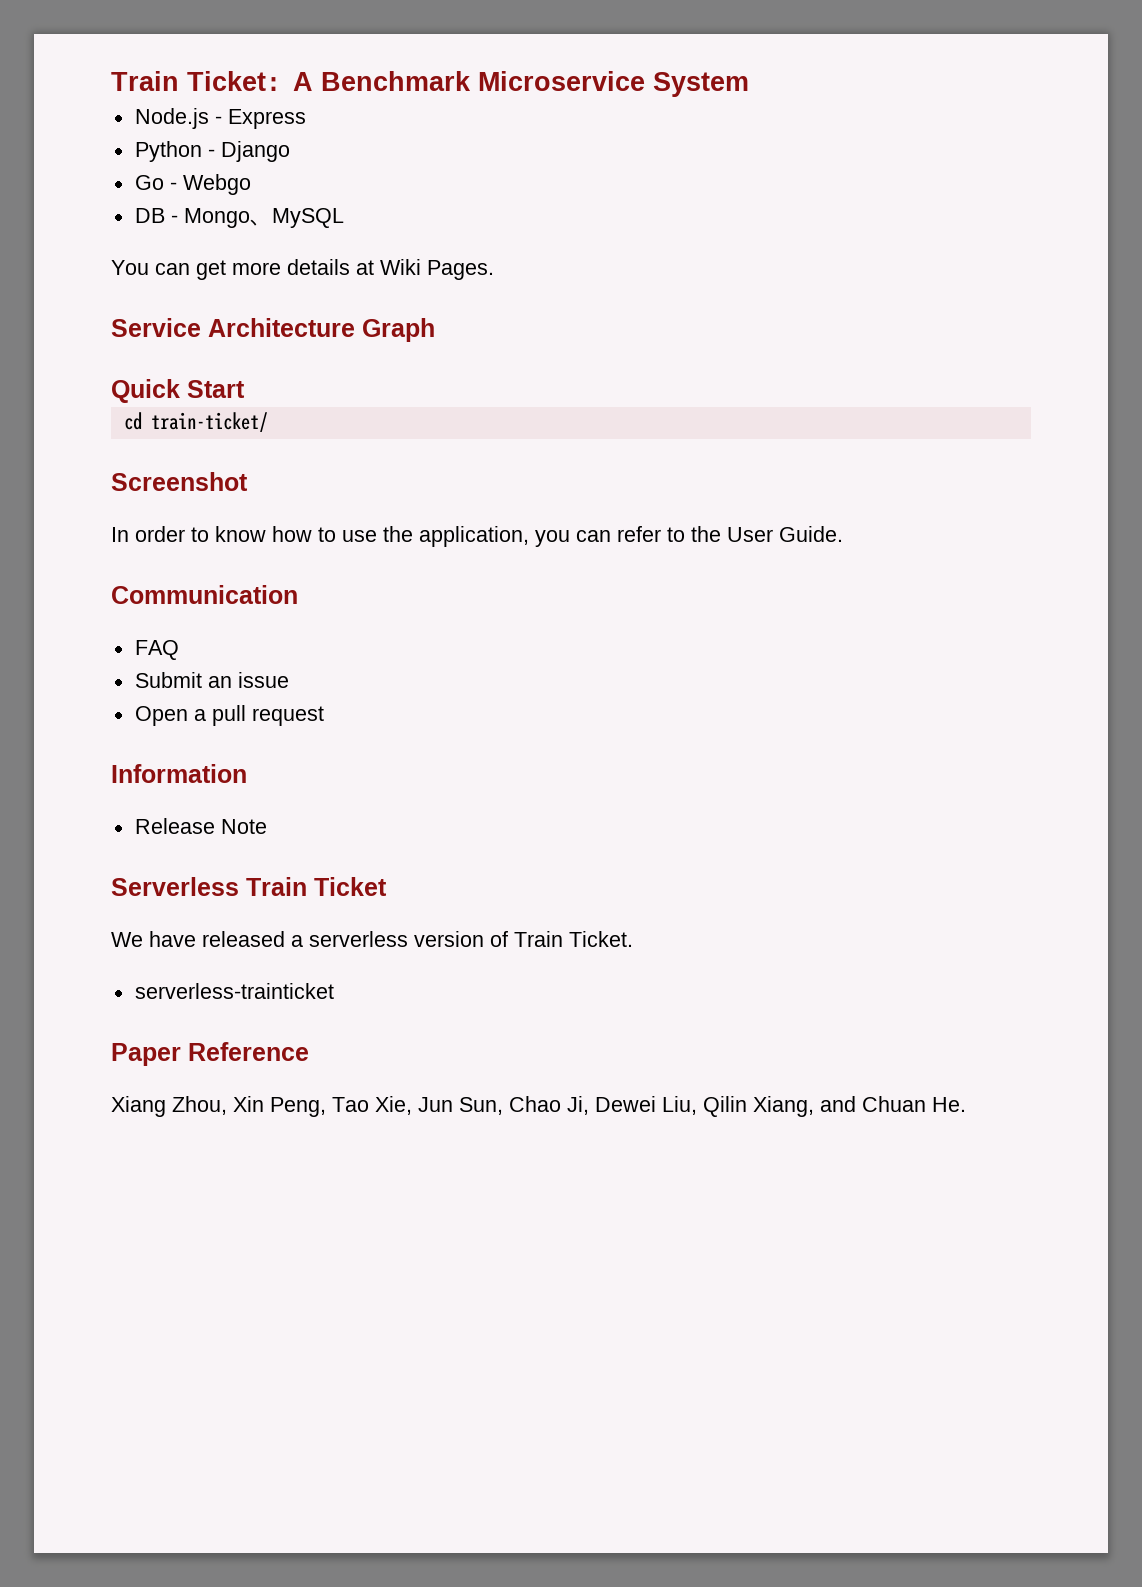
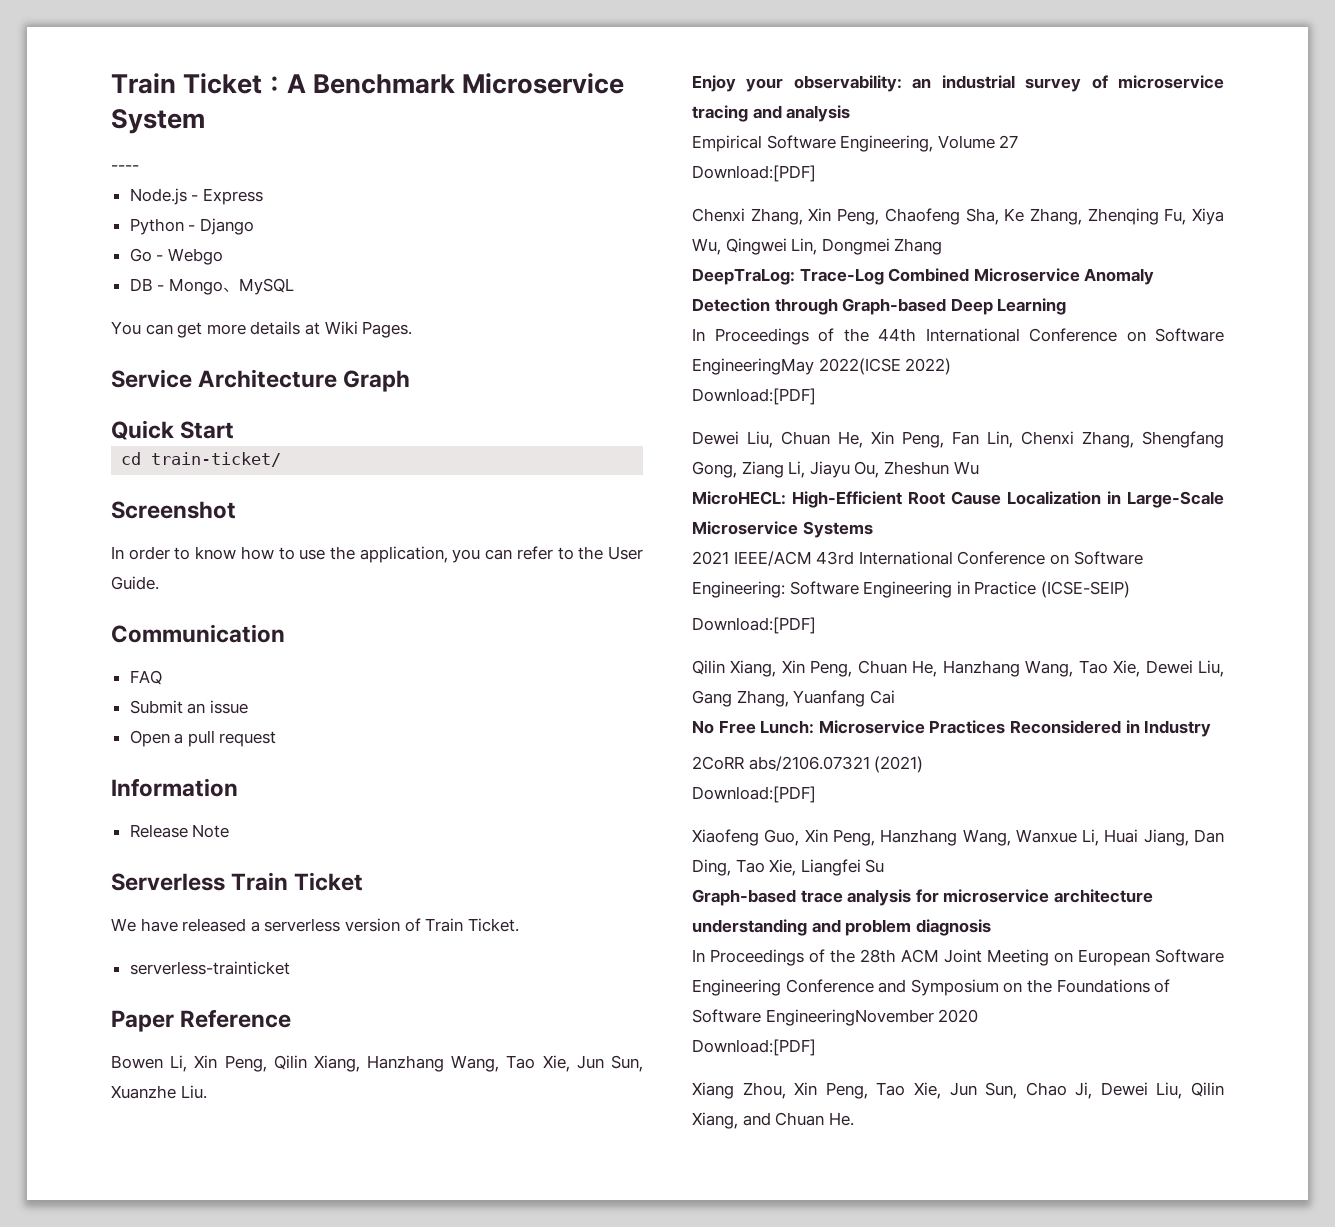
(749, 84) none -> [111,165,139,171] // ----
(309, 1051) none -> [111,1055,643,1072] [111,1085,207,1099] [692,75,1224,92] [692,105,851,122] [692,135,1019,152] [692,165,816,182] [692,208,1224,225] [692,238,943,255] [692,268,1155,285] [692,298,1067,315] [692,328,1224,345] [692,358,952,375] [692,388,816,405] [692,431,1224,448] [692,461,979,478] [692,491,1224,508] [692,521,873,538] [692,551,1143,566] [692,581,1130,598] [692,617,816,634] [692,660,1224,677] [692,690,895,707] [692,720,1212,737] [692,756,924,773] [692,786,816,803] [692,829,1224,846] [692,859,885,876] [692,889,1153,906] [692,919,991,936] [692,949,1224,966] [692,979,1171,996] [692,1009,979,1026] [692,1039,816,1056] // Bowen Li, Xin Peng, Qilin Xiang, Hanzhang Wang, Tao Xie, Jun Sun, Xuanzhe Liu. // Enjoy your observability: an industrial survey of microservice tracing and analysis // Empirical Software Engineering, Volume 27 // Download:[PDF] // Chenxi Zhang, Xin Peng, Chaofeng Sha, Ke Zhang, Zhenqing Fu, Xiya Wu, Qingwei Lin, Dongmei Zhang // DeepTraLog: Trace-Log Combined Microservice Anomaly Detection through Graph-based Deep Learning // In Proceedings of the 44th International Conference on Software EngineeringMay 2022(ICSE 2022) // Download:[PDF] // Dewei Liu, Chuan He, Xin Peng, Fan Lin, Chenxi Zhang, Shengfang Gong, Ziang Li, Jiayu Ou, Zheshun Wu // MicroHECL: High-Efficient Root Cause Localization in Large-Scale Microservice Systems // 2021 IEEE/ACM 43rd International Conference on Software Engineering: Software Engineering in Practice (ICSE-SEIP) // Download:[PDF] // Qilin Xiang, Xin Peng, Chuan He, Hanzhang Wang, Tao Xie, Dewei Liu, Gang Zhang, Yuanfang Cai // No Free Lunch: Microservice Practices Reconsidered in Industry // 2CoRR abs/2106.07321 (2021) // Download:[PDF] // Xiaofeng Guo, Xin Peng, Hanzhang Wang, Wanxue Li, Huai Jiang, Dan Ding, Tao Xie, Liangfei Su // Graph-based trace analysis for microservice architecture understanding and problem diagnosis // In Proceedings of the 28th ACM Joint Meeting on European Software Engineering Conference and Symposium on the Foundations of Software EngineeringNovember 2020 // Download:[PDF]

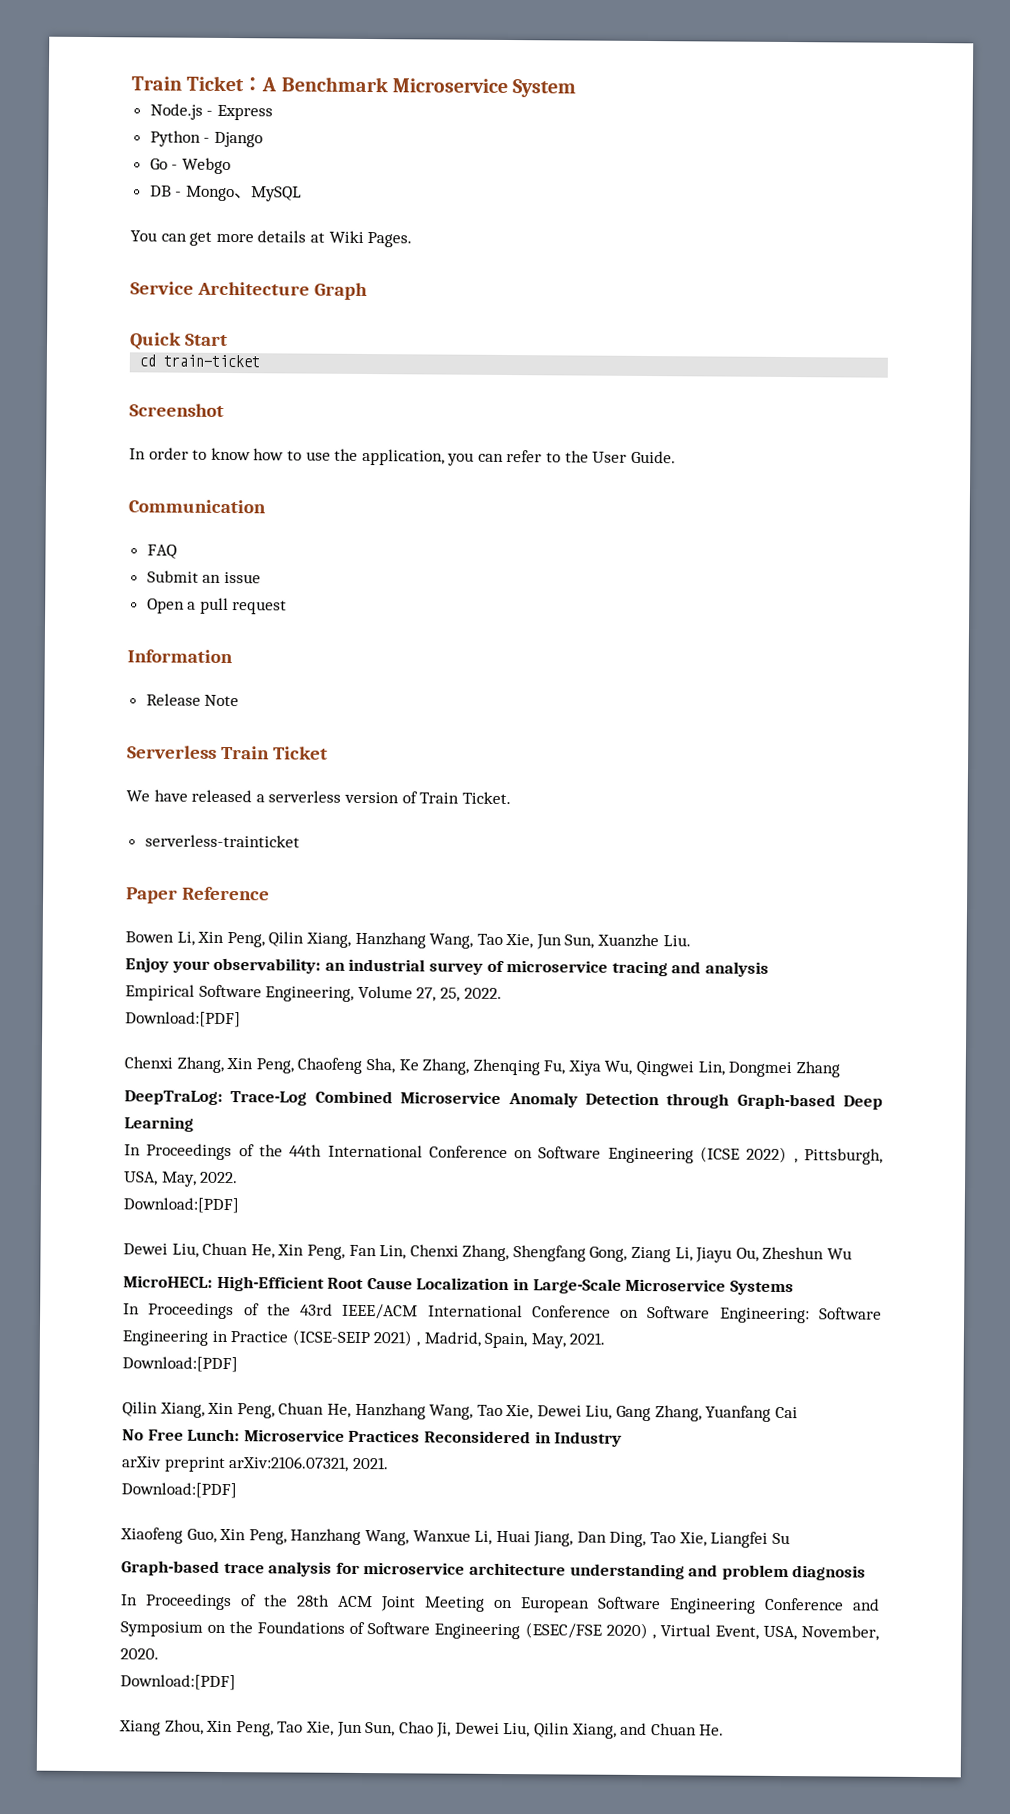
[111,165,139,171] // ---- -> (577, 88) none
[151,452,282,467] train-ticket/ -> [163,354,261,368] train-ticket
[999,135,1019,148] 27 -> [416,987,502,1002] 27, 25, 2022.
[692,358,901,375] EngineeringMay 2022(ICSE -> [607,1146,741,1164] Engineering (ICSE
(952, 366) none -> [793,1148,883,1165] [123,1171,239,1187] , Pittsburgh, USA, May, 2022.
[692,551,855,566] 2021 IEEE/ACM 43rd -> [123,1302,419,1320] In Proceedings of the 43rd IEEE/ACM
[1040,581,1130,598] (ICSE-SEIP) -> [291,1329,606,1349] (ICSE-SEIP 2021) , Madrid, Spain, May, 2021.
[692,756,924,773] 2CoRR abs/2106.07321 (2021) -> [121,1456,389,1473] arXiv preprint arXiv:2106.07321, 2021.
[765,1009,979,1026] EngineeringNovember 2020 -> [434,1622,880,1641] [120,1648,159,1660] Engineering (ESEC/FSE 2020) , Virtual Event, USA, November, 2020.

